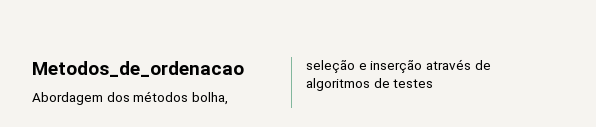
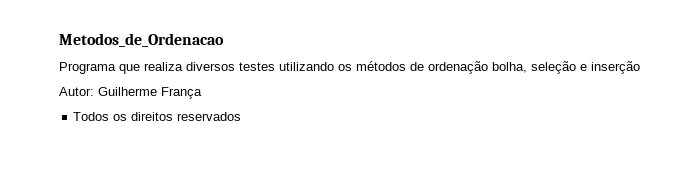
[32,61,244,77] [32,91,228,105] [306,59,491,73] [306,78,434,91] Metodos_de_ordenacao // Abordagem dos métodos bolha, seleção e inserção através de algoritmos de testes -> [59,33,224,47] [59,61,640,74] [59,87,202,99] [73,112,242,121] Metodos_de_Ordenacao // Programa que realiza diversos testes utilizando os métodos de ordenação bolha, seleção e inserção // Autor: Guilherme França // Todos os direitos reservados

